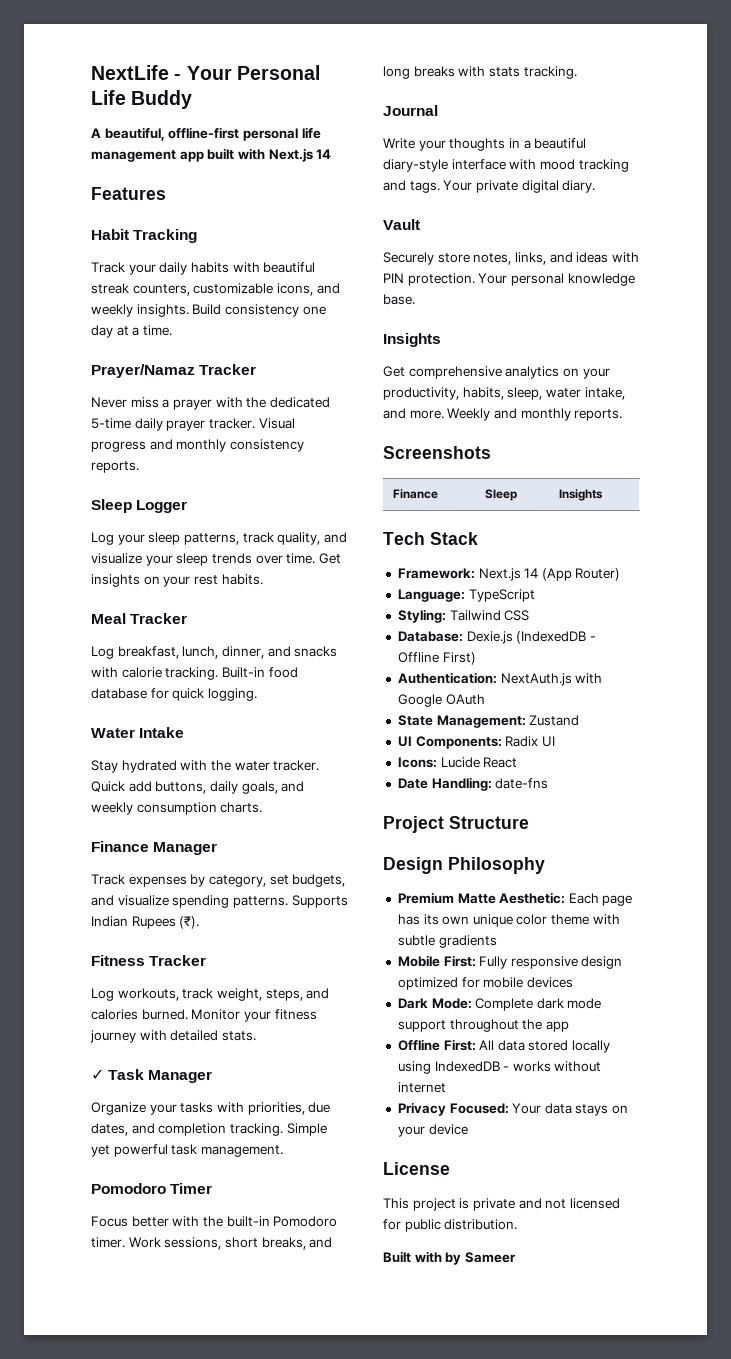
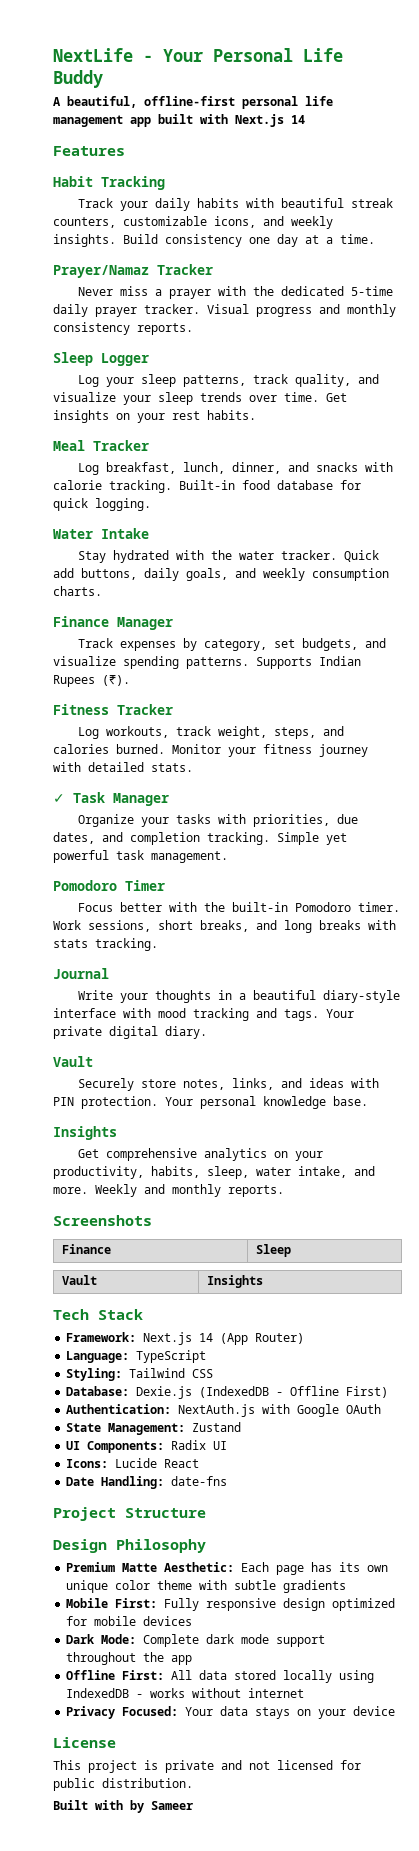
(517, 495) none -> [61,1275,97,1285] // Vault

